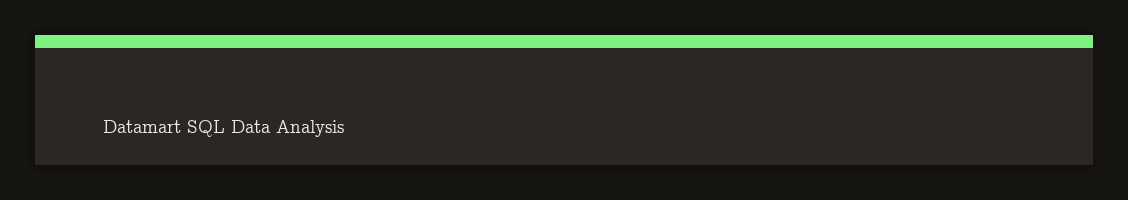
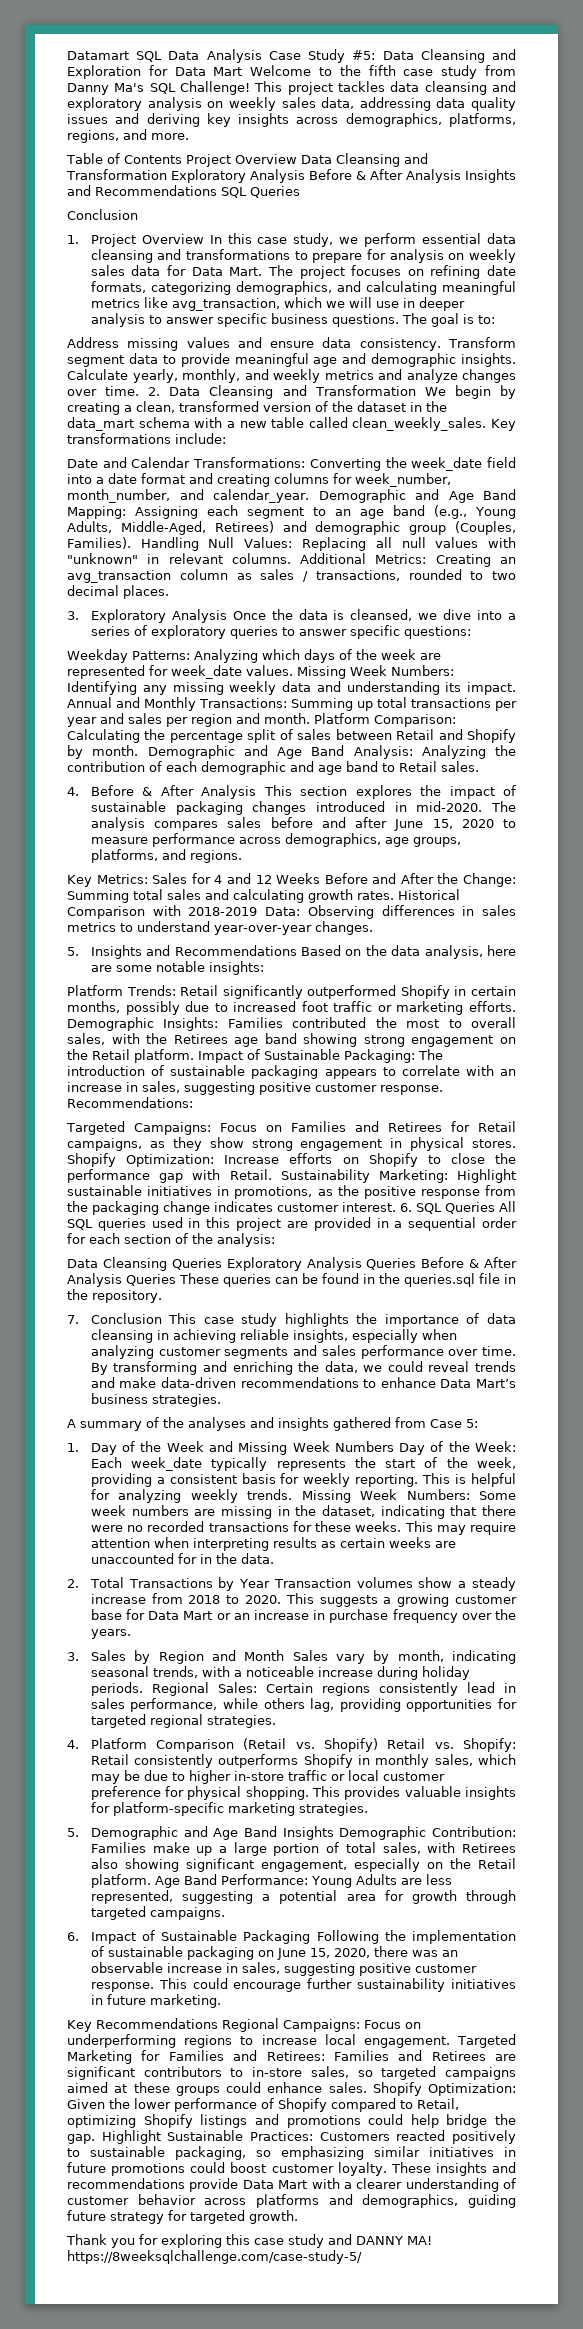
(344, 128) none -> [268,49,516,63] [67,65,516,79] [67,81,516,95] [67,97,516,111] [67,113,516,127] [67,129,189,143] [66,153,428,167] [66,169,517,183] [67,185,300,198] [67,209,138,220] [67,233,516,247] [90,249,516,263] [90,265,516,279] [90,281,516,295] [90,297,465,311] [90,313,495,327] [67,337,517,351] [67,353,516,367] [67,369,516,383] [67,385,516,399] [67,401,447,415] [67,417,516,431] [67,433,226,444] [67,457,516,471] [67,473,451,487] [67,489,516,503] [67,505,517,519] [67,521,516,535] [67,537,516,551] [67,553,516,567] [67,569,516,583] [67,585,169,599] [67,609,516,623] [90,625,471,639] [67,649,441,663] [67,665,454,679] [67,681,516,695] [67,697,517,711] [67,713,456,727] [67,729,517,743] [67,745,516,759] [67,761,479,775] [67,785,516,799] [90,801,516,815] [90,817,516,831] [90,833,461,847] [90,849,242,863] [67,873,516,887] [67,889,460,903] [67,905,516,919] [67,921,373,935] [67,945,516,959] [90,961,264,975] [67,985,516,999] [67,1001,516,1015] [67,1017,516,1031] [67,1033,516,1047] [67,1049,443,1063] [67,1065,516,1079] [67,1081,443,1095] [67,1097,193,1108] [66,1121,516,1135] [67,1137,516,1151] [67,1153,516,1167] [67,1169,516,1183] [67,1185,516,1199] [67,1201,516,1215] [67,1217,517,1231] [67,1233,275,1247] [67,1257,517,1271] [67,1273,516,1287] [67,1289,162,1303] [67,1313,516,1327] [90,1329,457,1343] [90,1345,516,1359] [90,1361,516,1375] [90,1377,517,1388] [90,1393,221,1407] [67,1417,478,1431] [67,1441,516,1455] [90,1457,516,1471] [90,1473,517,1487] [90,1489,516,1503] [90,1505,517,1519] [90,1521,516,1535] [90,1537,456,1551] [90,1553,274,1564] [67,1577,516,1591] [90,1593,517,1607] [90,1609,516,1623] [90,1629,131,1639] [67,1650,516,1664] [90,1666,470,1680] [90,1682,516,1696] [90,1698,517,1712] [90,1714,276,1728] [67,1738,517,1752] [90,1754,517,1768] [90,1770,445,1784] [90,1786,516,1800] [90,1802,368,1816] [67,1826,516,1840] [90,1842,516,1856] [90,1858,516,1872] [90,1874,452,1888] [90,1890,516,1904] [90,1906,225,1920] [67,1930,516,1944] [90,1946,458,1960] [90,1962,477,1976] [90,1978,516,1992] [90,1994,221,2008] [67,2018,421,2032] [67,2034,517,2048] [67,2050,516,2064] [67,2066,516,2080] [67,2082,516,2096] [67,2098,459,2112] [67,2114,516,2128] [67,2130,516,2144] [67,2146,516,2160] [67,2162,516,2176] [67,2178,516,2192] [67,2194,516,2208] [67,2210,298,2224] [66,2234,432,2248] [67,2250,362,2264] Case Study #5: Data Cleansing and Exploration for Data Mart Welcome to the fifth case study from Danny Ma's SQL Challenge! This project tackles data cleansing and exploratory analysis on weekly sales data, addressing data quality issues and deriving key insights across demographics, platforms, regions, and more. // Table of Contents Project Overview Data Cleansing and Transformation Exploratory Analysis Before & After Analysis Insights and Recommendations SQL Queries // Conclusion // 1. Project Overview In this case study, we perform essential data cleansing and transformations to prepare for analysis on weekly sales data for Data Mart. The project focuses on refining date formats, categorizing demographics, and calculating meaningful metrics like avg_transaction, which we will use in deeper analysis to answer specific business questions. The goal is to: // Address missing values and ensure data consistency. Transform segment data to provide meaningful age and demographic insights. Calculate yearly, monthly, and weekly metrics and analyze changes over time. 2. Data Cleansing and Transformation We begin by creating a clean, transformed version of the dataset in the data_mart schema with a new table called clean_weekly_sales. Key transformations include: // Date and Calendar Transformations: Converting the week_date field into a date format and creating columns for week_number, month_number, and calendar_year. Demographic and Age Band Mapping: Assigning each segment to an age band (e.g., Young Adults, Middle-Aged, Retirees) and demographic group (Couples, Families). Handling Null Values: Replacing all null values with "unknown" in relevant columns. Additional Metrics: Creating an avg_transaction column as sales / transactions, rounded to two decimal places. // 3. Exploratory Analysis Once the data is cleansed, we dive into a series of exploratory queries to answer specific questions: // Weekday Patterns: Analyzing which days of the week are represented for week_date values. Missing Week Numbers: Identifying any missing weekly data and understanding its impact. Annual and Monthly Transactions: Summing up total transactions per year and sales per region and month. Platform Comparison: Calculating the percentage split of sales between Retail and Shopify by month. Demographic and Age Band Analysis: Analyzing the contribution of each demographic and age band to Retail sales. // 4. Before & After Analysis This section explores the impact of sustainable packaging changes introduced in mid-2020. The analysis compares sales before and after June 15, 2020 to measure performance across demographics, age groups, platforms, and regions. // Key Metrics: Sales for 4 and 12 Weeks Before and After the Change: Summing total sales and calculating growth rates. Historical Comparison with 2018-2019 Data: Observing differences in sales metrics to understand year-over-year changes. // 5. Insights and Recommendations Based on the data analysis, here are some notable insights: // Platform Trends: Retail significantly outperformed Shopify in certain months, possibly due to increased foot traffic or marketing efforts. Demographic Insights: Families contributed the most to overall sales, with the Retirees age band showing strong engagement on the Retail platform. Impact of Sustainable Packaging: The introduction of sustainable packaging appears to correlate with an increase in sales, suggesting positive customer response. Recommendations: // Targeted Campaigns: Focus on Families and Retirees for Retail campaigns, as they show strong engagement in physical stores. Shopify Optimization: Increase efforts on Shopify to close the performance gap with Retail. Sustainability Marketing: Highlight sustainable initiatives in promotions, as the positive response from the packaging change indicates customer interest. 6. SQL Queries All SQL queries used in this project are provided in a sequential order for each section of the analysis: // Data Cleansing Queries Exploratory Analysis Queries Before & After Analysis Queries These queries can be found in the queries.sql file in the repository. // 7. Conclusion This case study highlights the importance of data cleansing in achieving reliable insights, especially when analyzing customer segments and sales performance over time. By transforming and enriching the data, we could reveal trends and make data-driven recommendations to enhance Data Mart’s business strategies. // A summary of the analyses and insights gathered from Case 5: // 1. Day of the Week and Missing Week Numbers Day of the Week: Each week_date typically represents the start of the week, providing a consistent basis for weekly reporting. This is helpful for analyzing weekly trends. Missing Week Numbers: Some week numbers are missing in the dataset, indicating that there were no recorded transactions for these weeks. This may require attention when interpreting results as certain weeks are unaccounted for in the data. // 2. Total Transactions by Year Transaction volumes show a steady increase from 2018 to 2020. This suggests a growing customer base for Data Mart or an increase in purchase frequency over the years. // 3. Sales by Region and Month Sales vary by month, indicating seasonal trends, with a noticeable increase during holiday periods. Regional Sales: Certain regions consistently lead in sales performance, while others lag, providing opportunities for targeted regional strategies. // 4. Platform Comparison (Retail vs. Shopify) Retail vs. Shopify: Retail consistently outperforms Shopify in monthly sales, which may be due to higher in-store traffic or local customer preference for physical shopping. This provides valuable insights for platform-specific marketing strategies. // 5. Demographic and Age Band Insights Demographic Contribution: Families make up a large portion of total sales, with Retirees also showing significant engagement, especially on the Retail platform. Age Band Performance: Young Adults are less represented, suggesting a potential area for growth through targeted campaigns. // 6. Impact of Sustainable Packaging Following the implementation of sustainable packaging on June 15, 2020, there was an observable increase in sales, suggesting positive customer response. This could encourage further sustainability initiatives in future marketing. // Key Recommendations Regional Campaigns: Focus on underperforming regions to increase local engagement. Targeted Marketing for Families and Retirees: Families and Retirees are significant contributors to in-store sales, so targeted campaigns aimed at these groups could enhance sales. Shopify Optimization: Given the lower performance of Shopify compared to Retail, optimizing Shopify listings and promotions could help bridge the gap. Highlight Sustainable Practices: Customers reacted positively to sustainable packaging, so emphasizing similar initiatives in future promotions could boost customer loyalty. These insights and recommendations provide Data Mart with a clearer understanding of customer behavior across platforms and demographics, guiding future strategy for targeted growth. // Thank you for exploring this case study and DANNY MA! https://8weeksqlchallenge.com/case-study-5/

